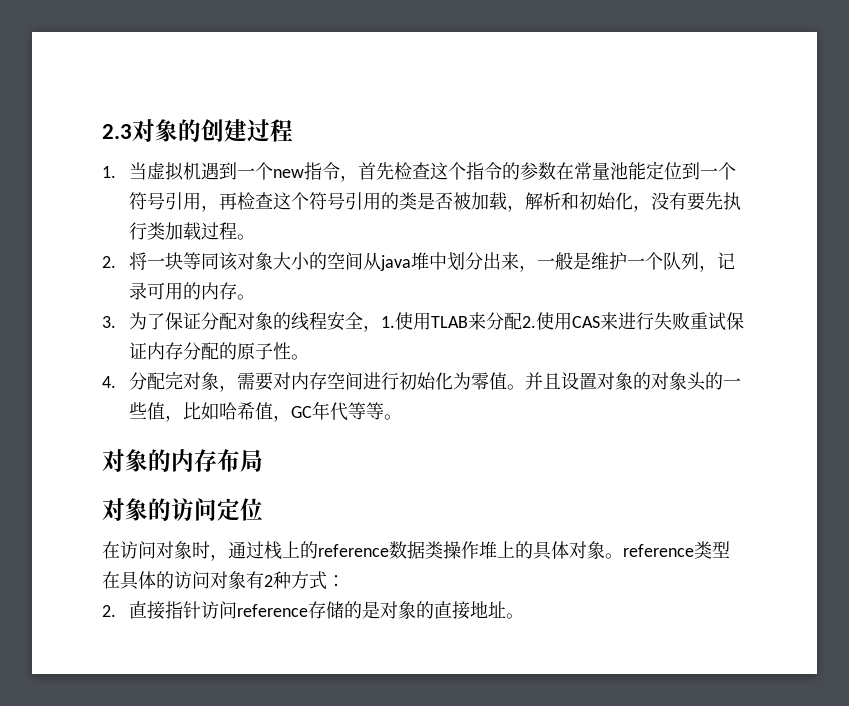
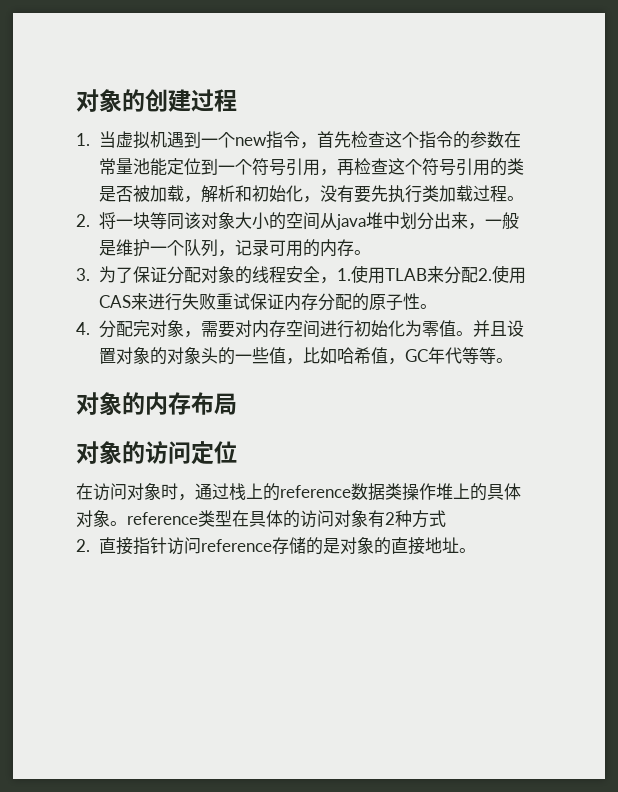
[102,124,132,139] 2.3 -> (76, 100) none
[327,575,345,587] ： -> (446, 518) none

